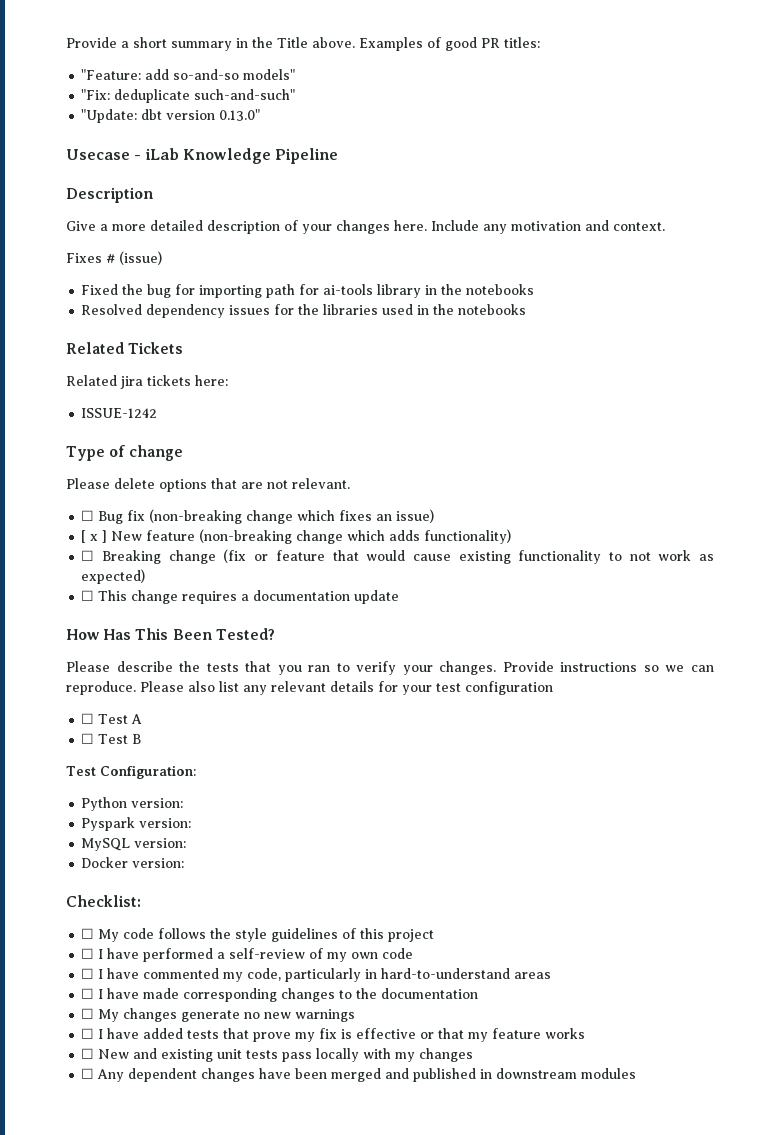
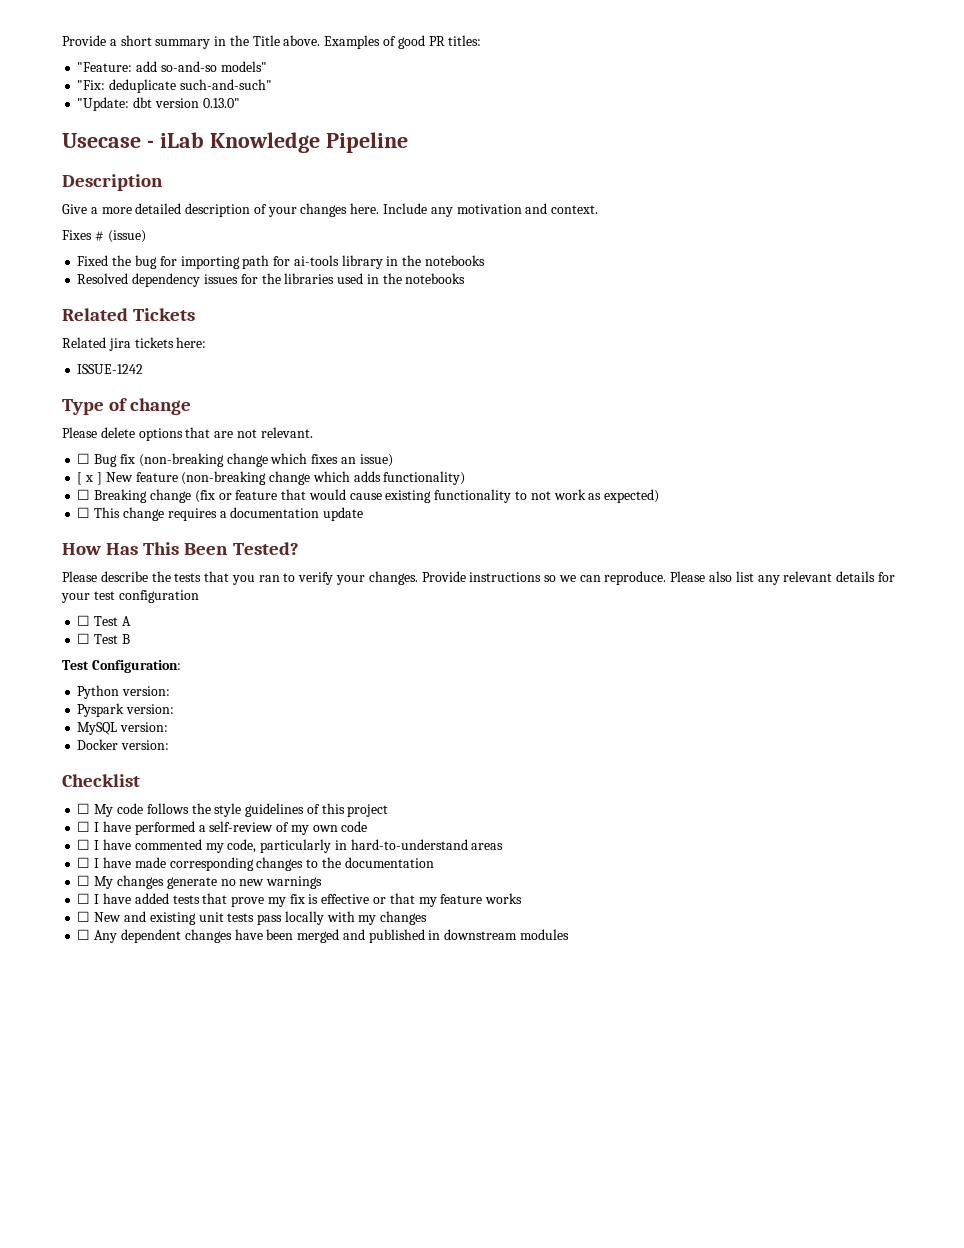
[66,895,141,907] Checklist: -> [62,774,140,787] Checklist

